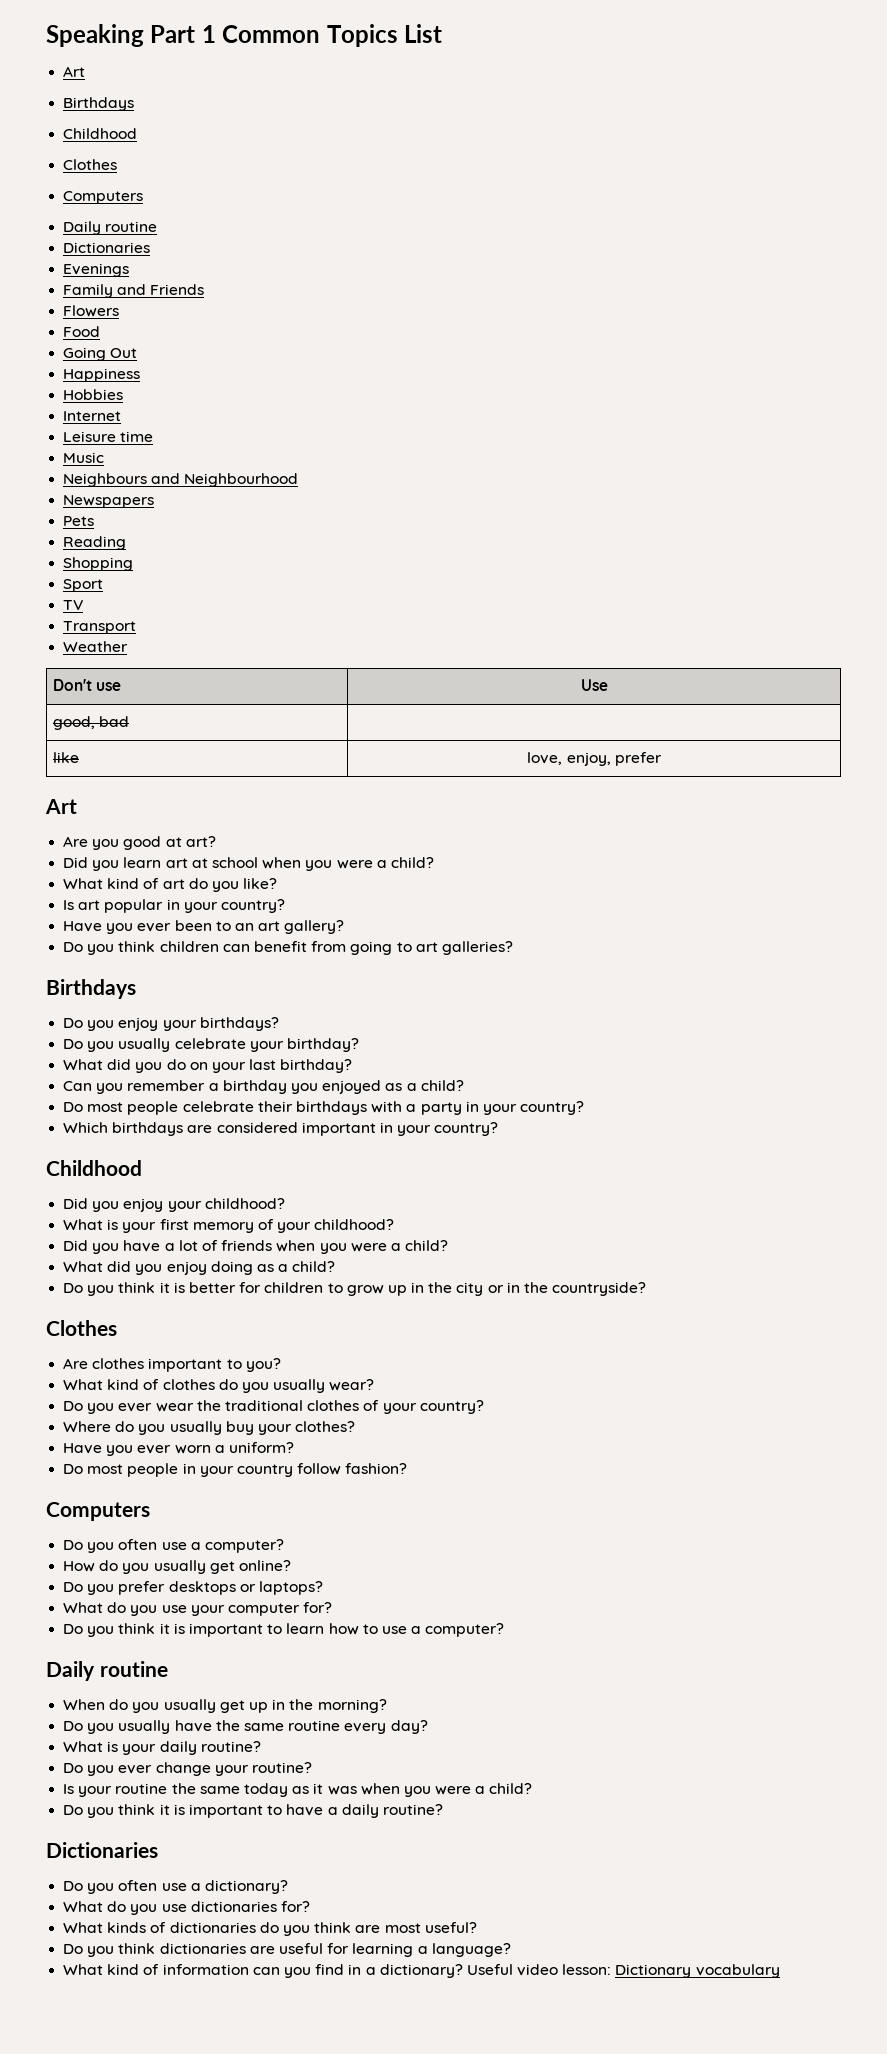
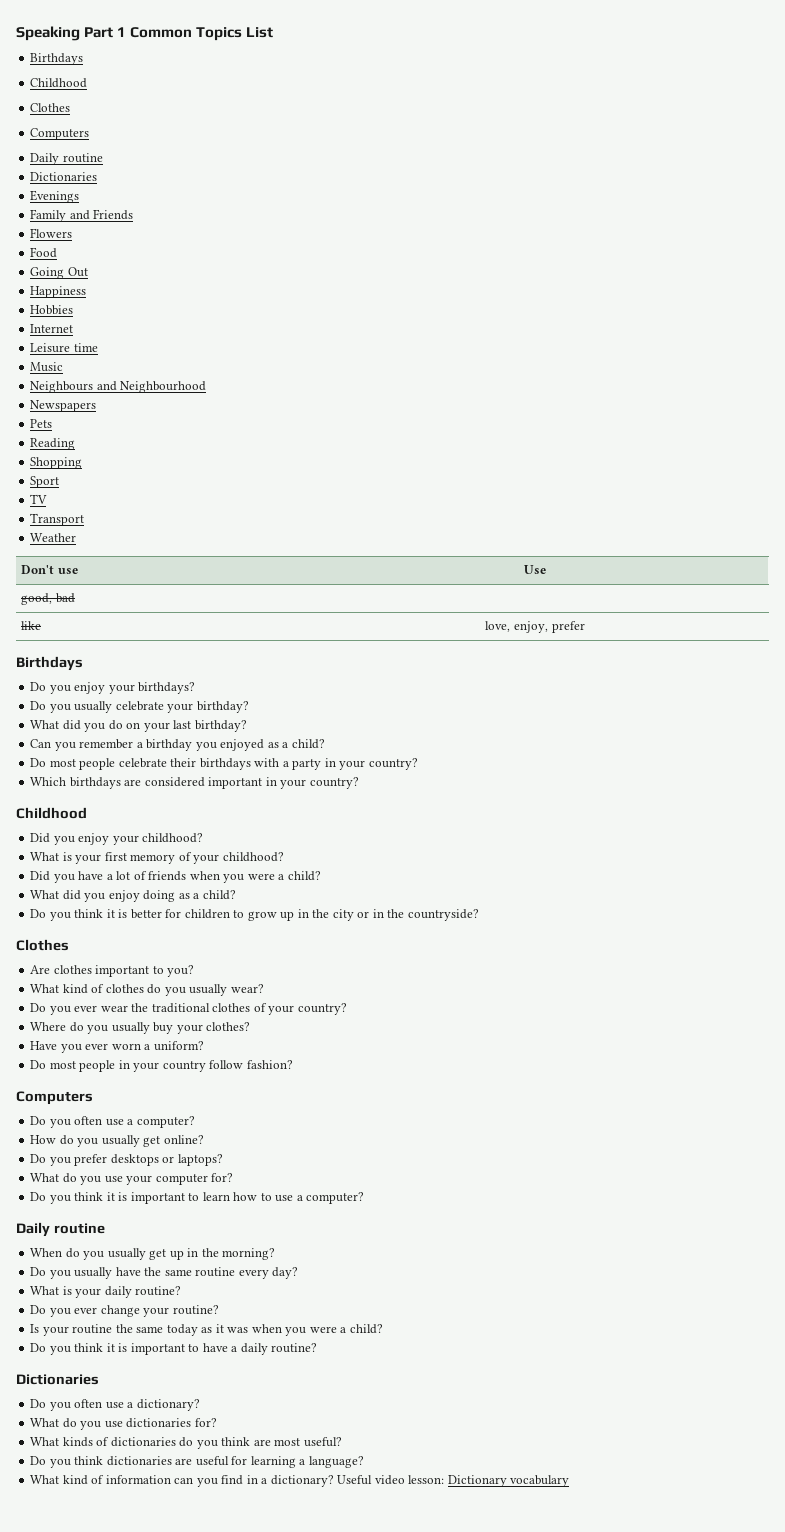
[63,66,86,77] // Art -> (274, 32) none
[45,799,77,814] [63,836,216,850] [63,857,434,871] [63,878,278,892] [63,899,285,913] [63,920,345,934] [63,941,513,955] // Art // Are you good at art? // Did you learn art at school when you were a child? // What kind of art do you like? // Is art popular in your country? // Have you ever been to an art gallery? // Do you think children can benefit from going to art galleries? -> (585, 627) none

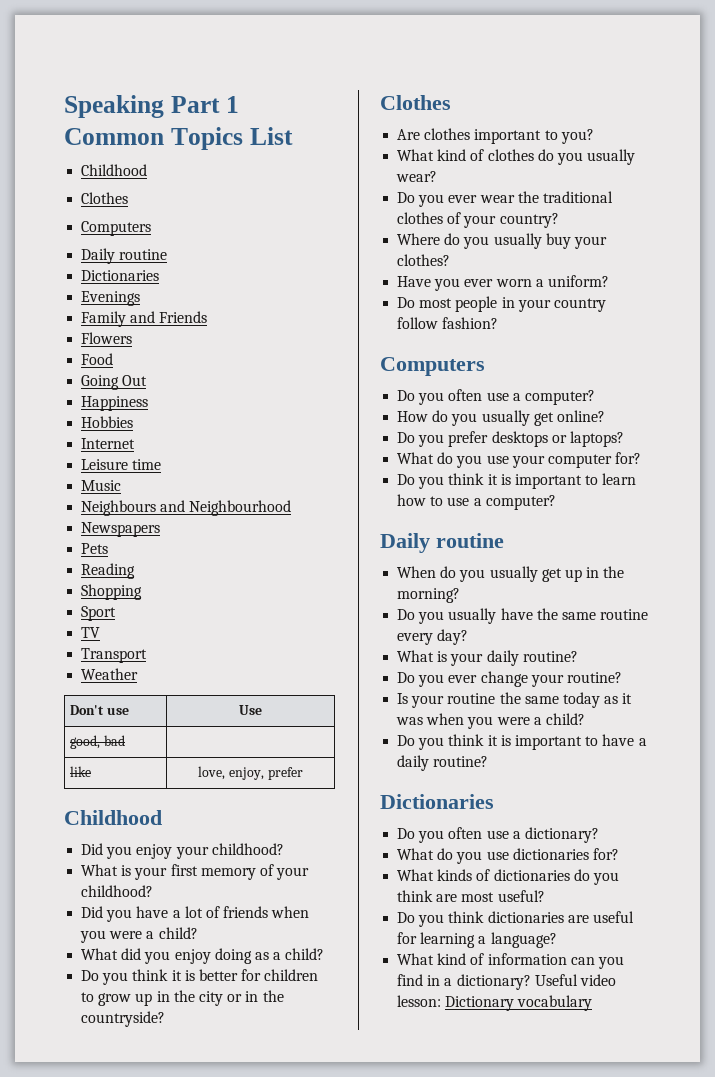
[30,53,84,65] // Birthdays -> (293, 136) none
[16,656,83,671] [30,682,196,694] [30,701,249,713] [30,720,247,732] [30,739,325,751] [30,758,418,770] [30,777,359,789] // Birthdays // Do you enjoy your birthdays? // Do you usually celebrate your birthday? // What did you do on your last birthday? // Can you remember a birthday you enjoyed as a child? // Do most people celebrate their birthdays with a party in your country? // Which birthdays are considered important in your country? -> (303, 773) none

